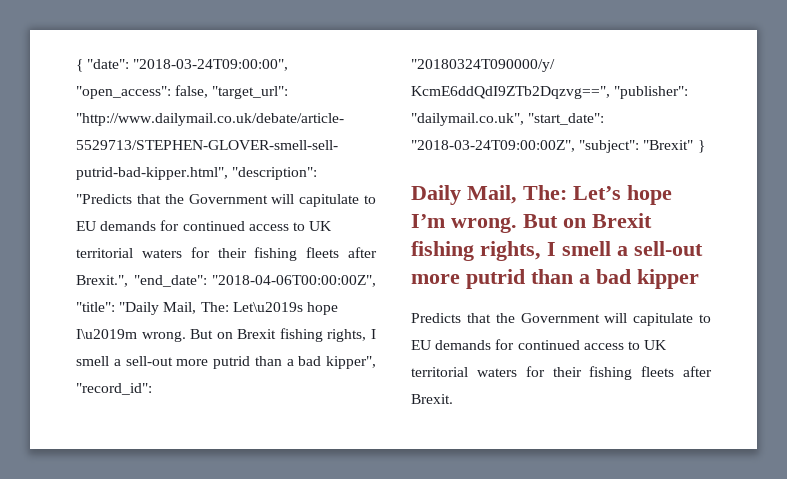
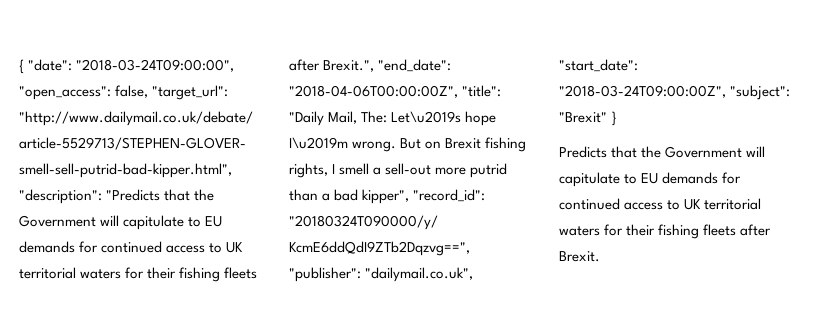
[411,185,672,205] [411,213,652,233] [411,241,703,261] [411,269,699,289] // Daily Mail, The: Let’s hope I’m wrong. But on Brexit fishing rights, I smell a sell-out more putrid than a bad kipper -> (618, 118) none

